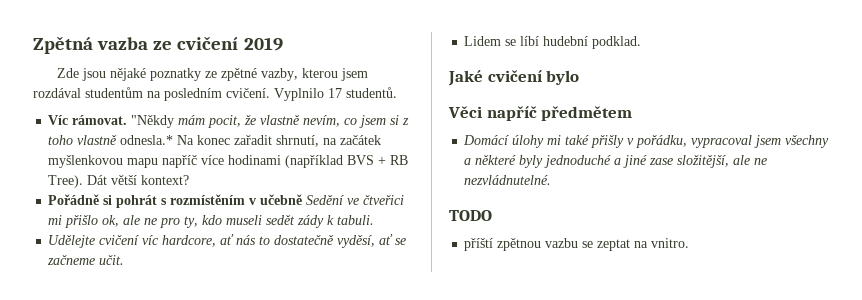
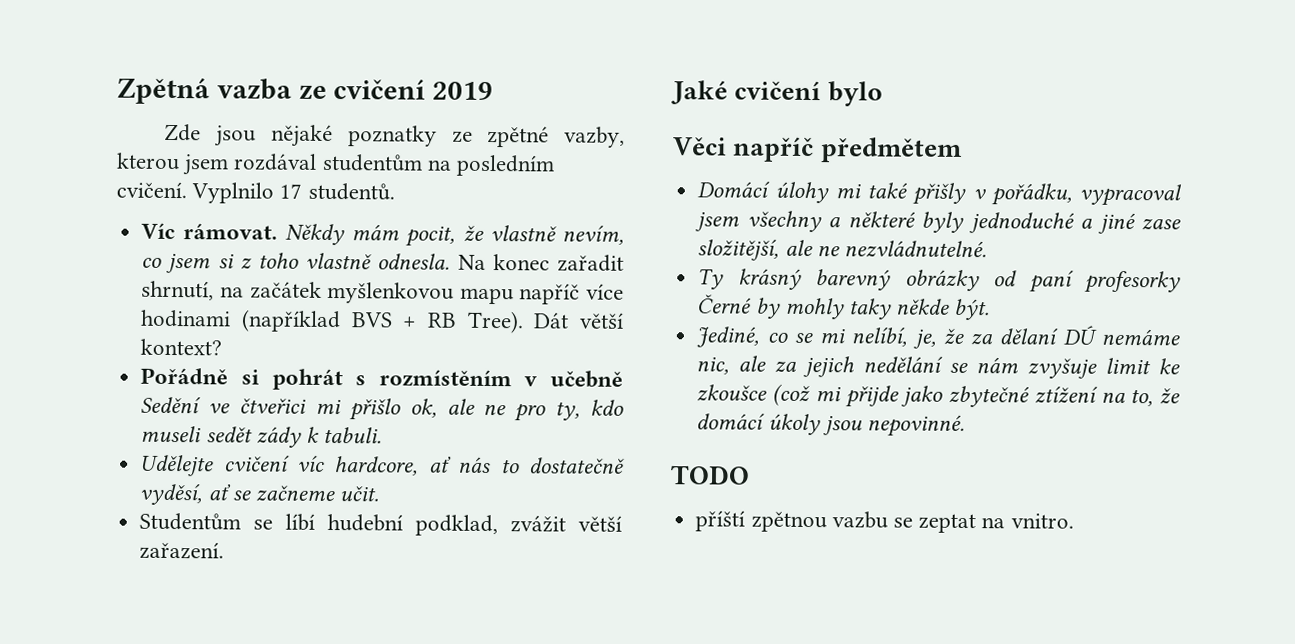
[131,115,175,128] "Někdy -> [284,223,345,246] Někdy
[120,135,174,145] odnesla.* -> [377,253,451,270] odnesla.
[464,36,502,46] Lidem -> [139,512,242,531] Studentům
[592,36,642,49] podklad. -> [415,514,622,537] [139,541,225,560] podklad, zvážit větší zařazení.
(552, 180) none -> [697,268,1181,294] [697,294,991,321] [696,325,1180,349] [696,355,1180,379] [696,383,1180,408] [696,413,965,437] // Ty krásný barevný obrázky od paní profesorky Černé by mohly taky někde být. // Jediné, co se mi nelíbí, je, že za dělaní DÚ nemáme nic, ale za jejich nedělání se nám zvyšuje limit ke zkoušce (což mi přijde jako zbytečné ztížení na to, že domácí úkoly jsou nepovinné.

